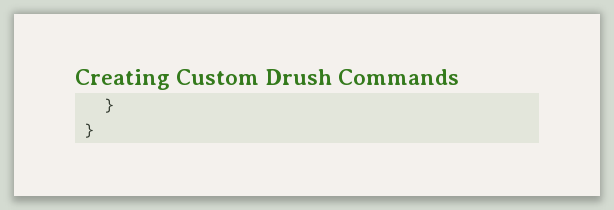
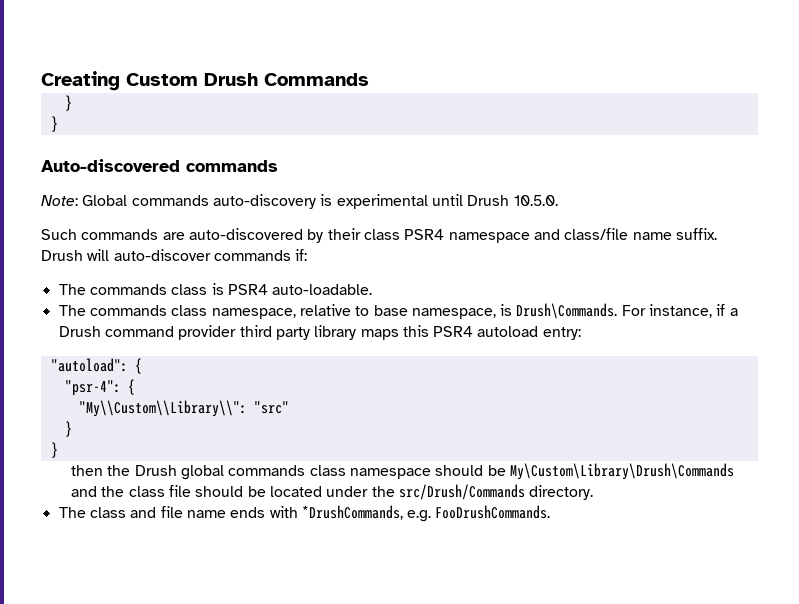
(94, 130) none -> [41,159,278,172] [41,194,558,209] [41,228,717,243] [41,249,308,261] [58,283,373,295] [58,303,738,319] [58,325,581,340] [50,358,142,374] [64,379,135,396] [78,400,289,417] [64,421,72,437] [50,442,58,458] [71,463,734,480] [71,484,594,500] [58,505,551,522] // Auto-discovered commands // Note: Global commands auto-discovery is experimental until Drush 10.5.0. // Such commands are auto-discovered by their class PSR4 namespace and class/file name suffix. Drush will auto-discover commands if: // The commands class is PSR4 auto-loadable. // The commands class namespace, relative to base namespace, is Drush\Commands. For instance, if a Drush command provider third party library maps this PSR4 autoload entry: // "autoload": { // "psr-4": { // "My\\Custom\\Library\\": "src" // } // } // then the Drush global commands class namespace should be My\Custom\Library\Drush\Commands and the class file should be located under the src/Drush/Commands directory. // The class and file name ends with *DrushCommands, e.g. FooDrushCommands.

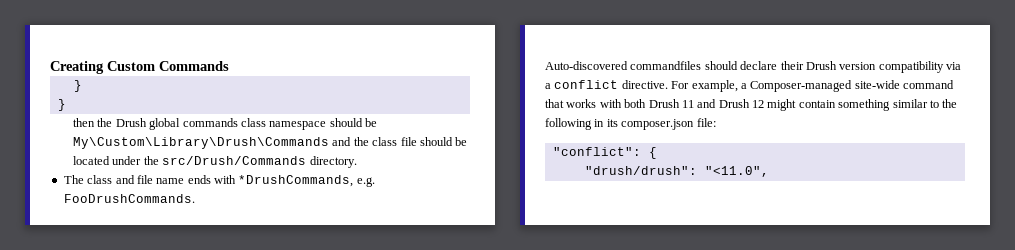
[204,73,258,86] Drush -> (155, 66) none
[41,159,278,172] [41,194,558,209] [41,228,717,243] [41,249,308,261] [58,283,373,295] [58,303,738,319] [58,325,581,340] [50,358,142,374] [64,379,135,396] [78,400,289,417] [64,421,72,437] [50,442,58,458] // Auto-discovered commands // Note: Global commands auto-discovery is experimental until Drush 10.5.0. // Such commands are auto-discovered by their class PSR4 namespace and class/file name suffix. Drush will auto-discover commands if: // The commands class is PSR4 auto-loadable. // The commands class namespace, relative to base namespace, is Drush\Commands. For instance, if a Drush command provider third party library maps this PSR4 autoload entry: // "autoload": { // "psr-4": { // "My\\Custom\\Library\\": "src" // } // } -> (66, 105) none
(551, 512) none -> [545,61,961,73] [545,80,954,92] [545,99,958,111] [545,118,716,130] [552,147,657,159] [584,166,769,177] // Auto-discovered commandfiles should declare their Drush version compatibility via a conflict directive. For example, a Composer-managed site-wide command that works with both Drush 11 and Drush 12 might contain something similar to the following in its composer.json file: // "conflict": { // "drush/drush": "<11.0",

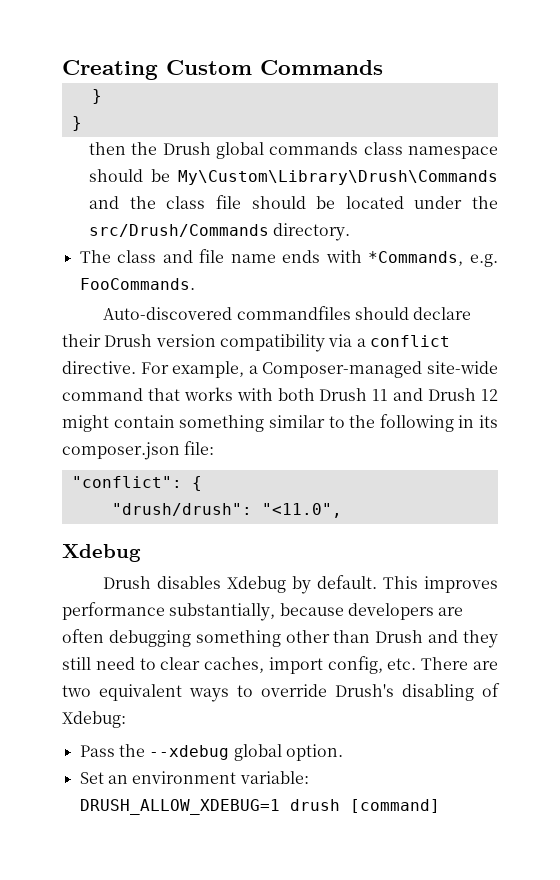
[238,175,375,187] [63,194,195,203] *DrushCommands, e.g. FooDrushCommands. -> [368,251,499,267] [79,278,195,290] *Commands, e.g. FooCommands.
(769, 171) none -> [62,544,141,562] [103,575,499,594] [62,602,464,621] [62,629,498,648] [62,656,498,674] [62,683,500,702] [62,711,126,728] [79,744,343,761] [79,771,309,784] [79,799,440,815] // Xdebug // Drush disables Xdebug by default. This improves performance substantially, because developers are often debugging something other than Drush and they still need to clear caches, import config, etc. There are two equivalent ways to override Drush's disabling of Xdebug: // Pass the --xdebug global option. // Set an environment variable: DRUSH_ALLOW_XDEBUG=1 drush [command]

